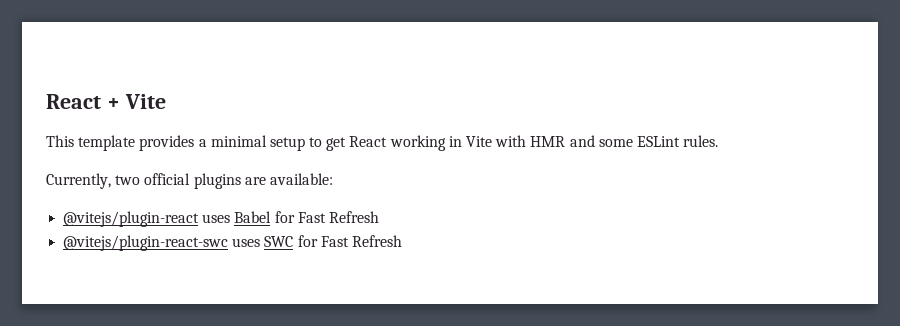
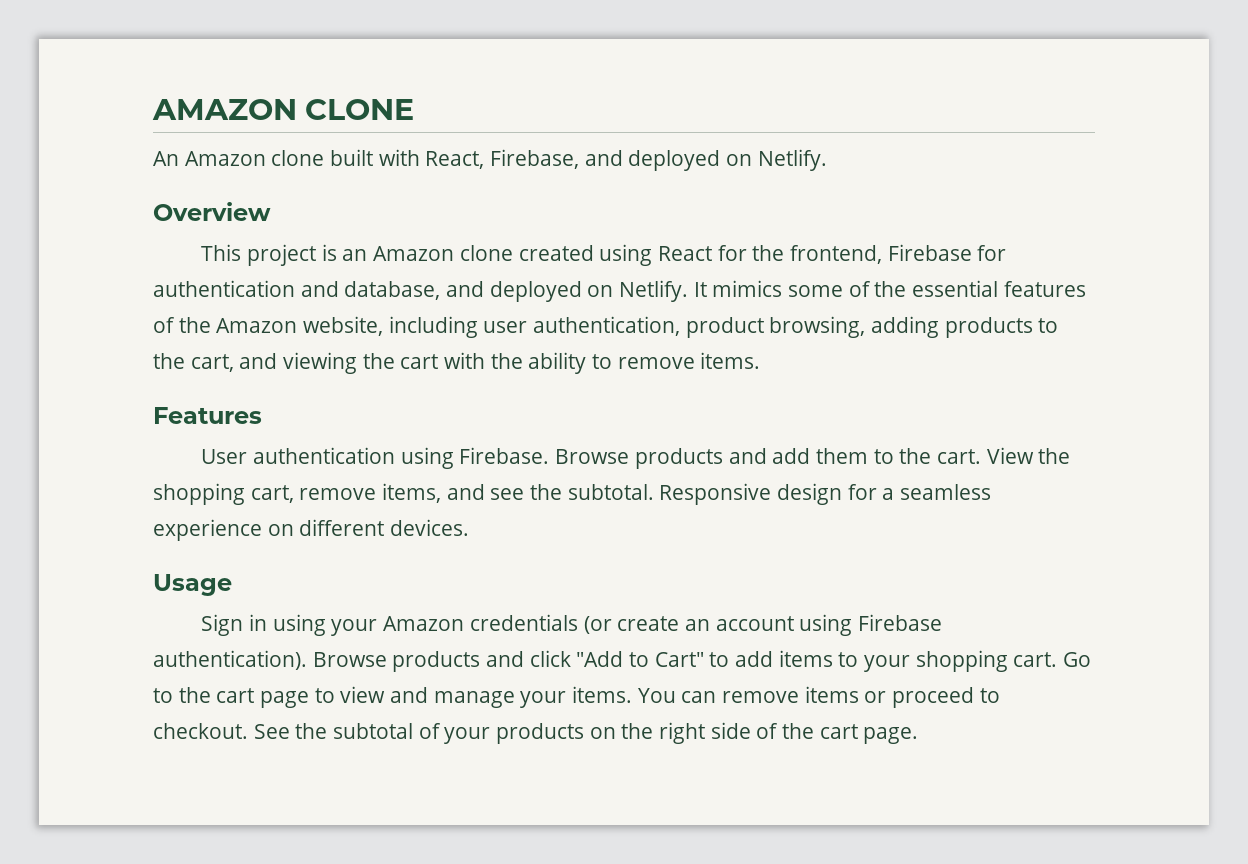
[46,94,166,109] [46,135,719,151] [46,173,333,189] [63,211,379,227] [63,235,402,251] React + Vite // This template provides a minimal setup to get React working in Vite with HMR and some ESLint rules. // Currently, two official plugins are available: // @vitejs/plugin-react uses Babel for Fast Refresh // @vitejs/plugin-react-swc uses SWC for Fast Refresh -> [152,99,415,120] [153,149,827,171] [153,202,271,221] [201,244,1007,266] [153,280,1086,302] [153,316,1059,338] [153,352,761,374] [153,407,262,424] [201,447,1071,469] [153,483,992,505] [153,519,470,541] [153,574,232,596] [201,614,942,636] [153,650,1092,672] [153,686,1000,708] [153,722,919,744] AMAZON CLONE // An Amazon clone built with React, Firebase, and deployed on Netlify. // Overview // This project is an Amazon clone created using React for the frontend, Firebase for authentication and database, and deployed on Netlify. It mimics some of the essential features of the Amazon website, including user authentication, product browsing, adding products to the cart, and viewing the cart with the ability to remove items. // Features // User authentication using Firebase. Browse products and add them to the cart. View the shopping cart, remove items, and see the subtotal. Responsive design for a seamless experience on different devices. // Usage // Sign in using your Amazon credentials (or create an account using Firebase authentication). Browse products and click "Add to Cart" to add items to your shopping cart. Go to the cart page to view and manage your items. You can remove items or proceed to checkout. See the subtotal of your products on the right side of the cart page.

